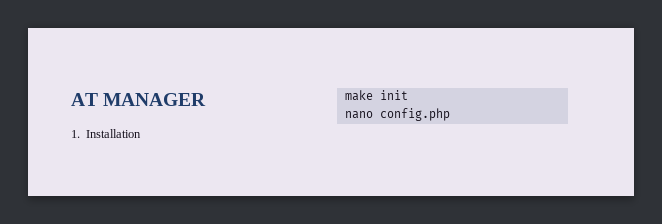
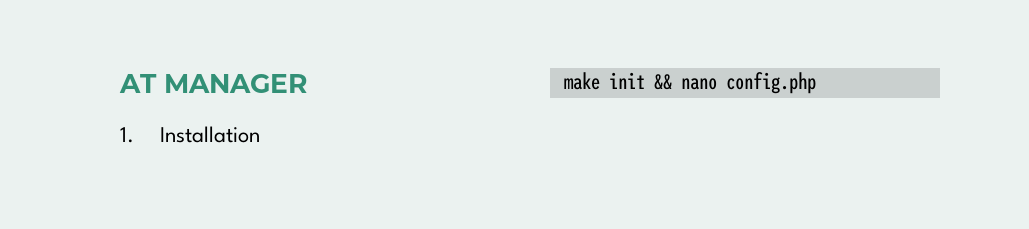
(408, 95) // -> [653,74,672,90] &&

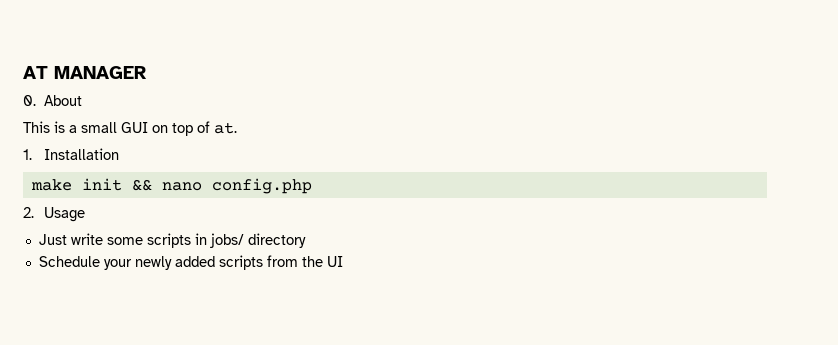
(307, 83) none -> [23,95,82,106] [23,121,237,136] // 0. About // This is a small GUI on top of at.
(816, 83) none -> [23,207,85,222] [38,233,306,248] [38,255,343,270] // 2. Usage // Just write some scripts in jobs/ directory // Schedule your newly added scripts from the UI

